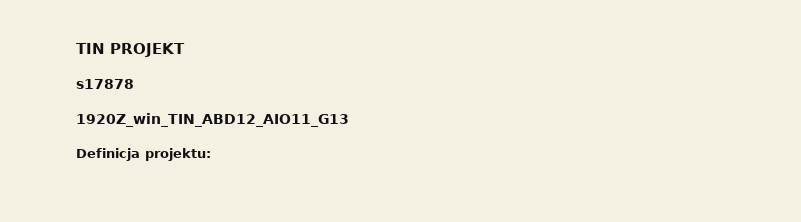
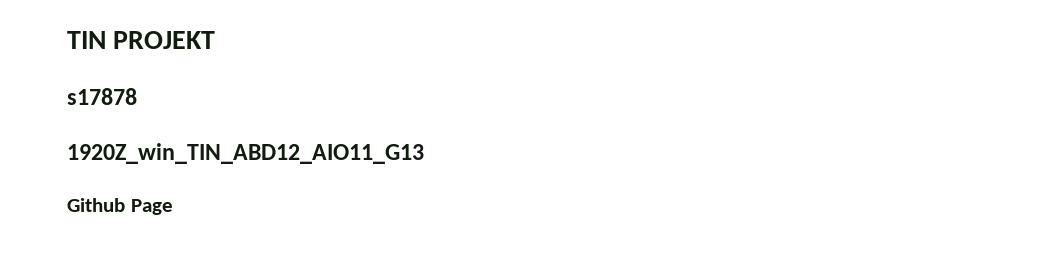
[76,148,211,161] Definicja projektu: -> [67,198,173,215] Github Page

